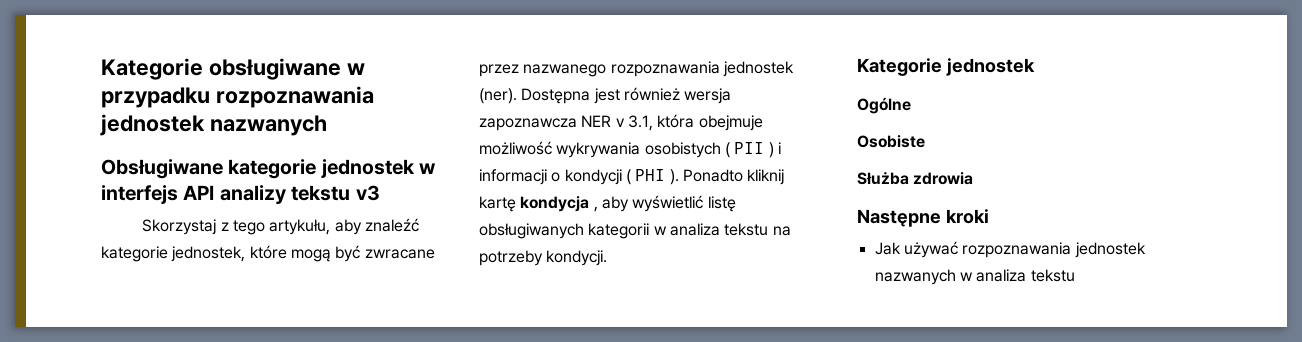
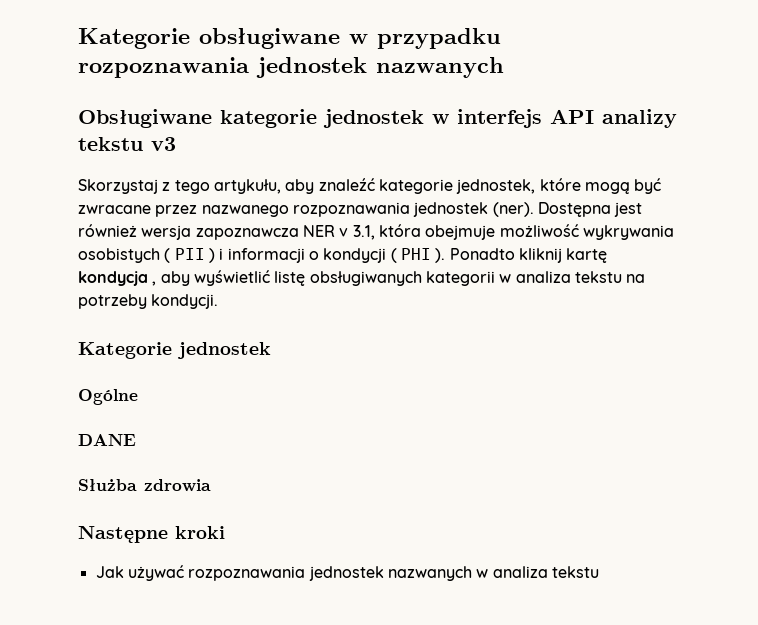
[857,135,925,148] Osobiste -> [78,434,136,446] DANE

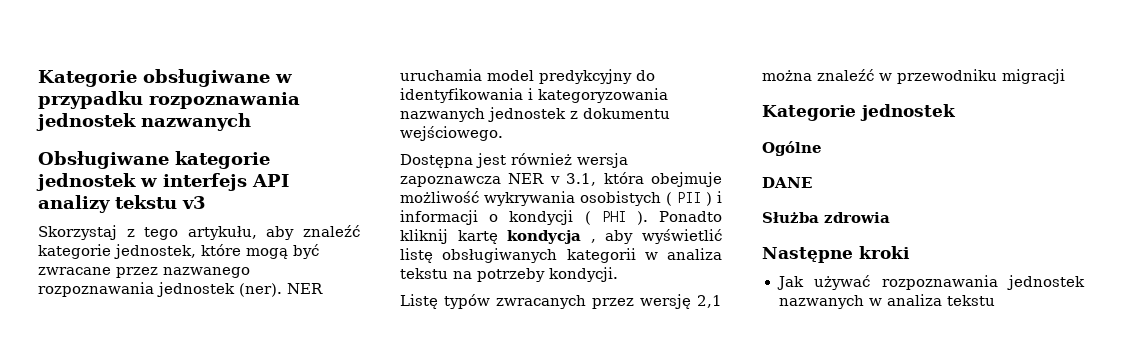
(534, 209) none -> [287,283,323,294] [400,69,655,84] [400,88,668,103] [400,107,670,122] [400,126,503,141] NER uruchamia model predykcyjny do identyfikowania i kategoryzowania nazwanych jednostek z dokumentu wejściowego. //
(219, 301) none -> [400,294,722,309] [762,69,1065,84] // Listę typów zwracanych przez wersję 2,1 można znaleźć w przewodniku migracji

